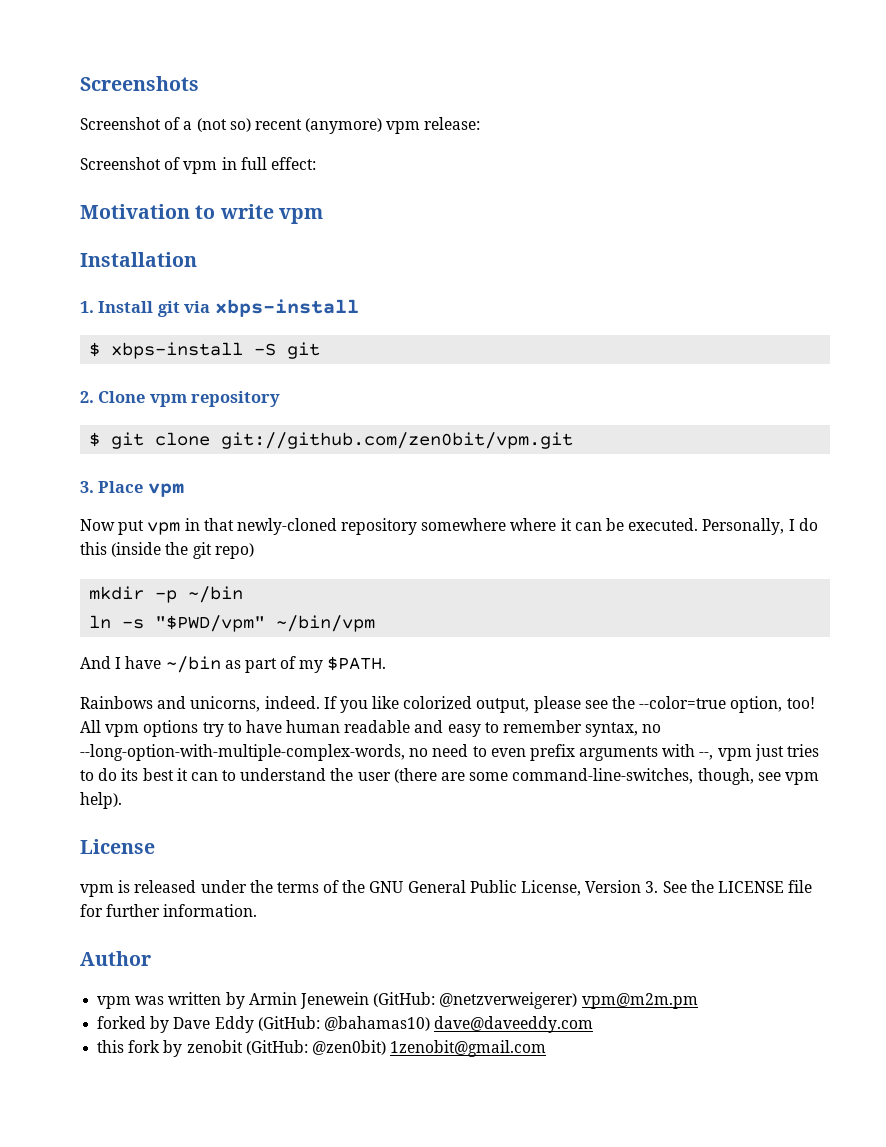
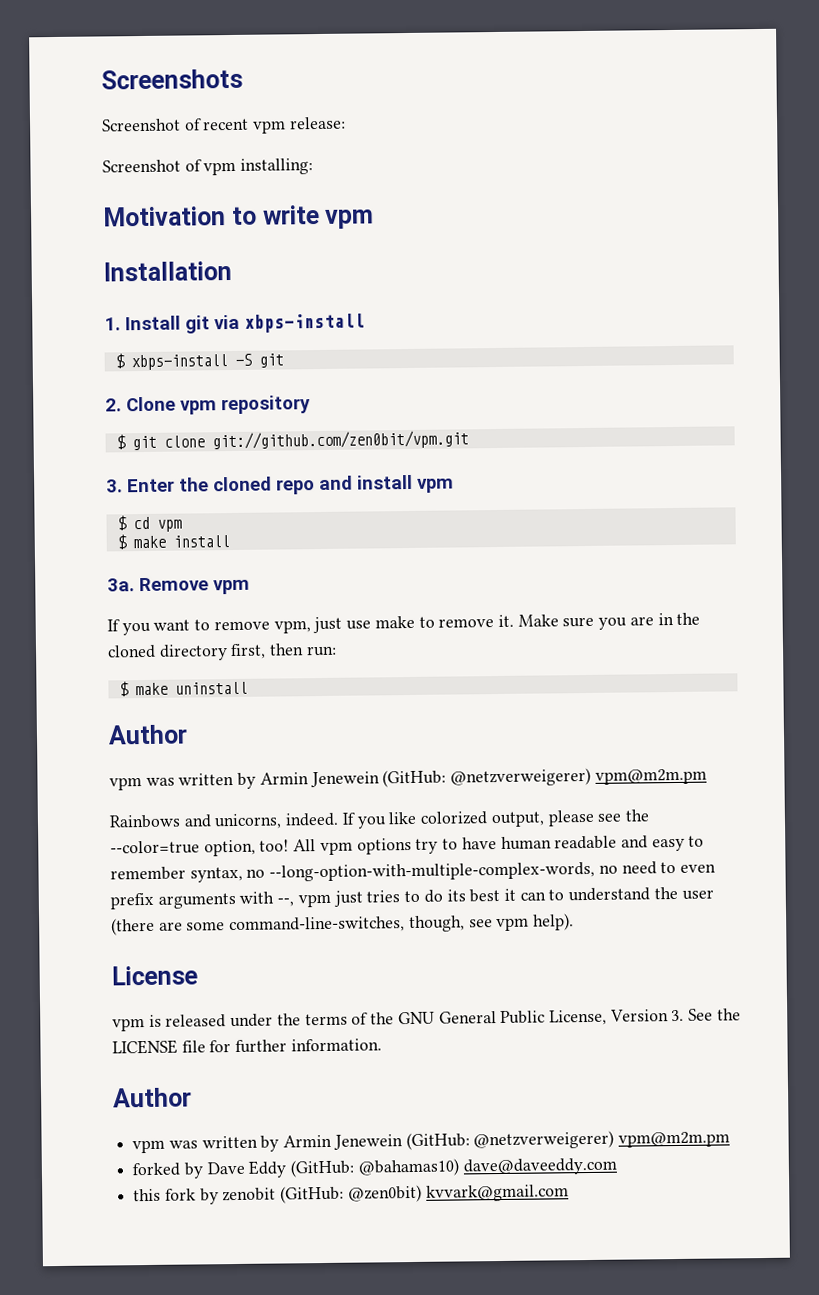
[183,118,383,134] a (not so) recent (anymore) -> [202,118,250,131] recent
[221,157,316,170] in full effect: -> [240,158,314,175] installing:
[98,481,184,497] [80,518,818,535] [80,542,254,559] [89,586,244,603] [89,615,376,632] [80,656,387,673] Place vpm // Now put vpm in that newly-cloned repository somewhere where it can be executed. Personally, I do this (inside the git repo) // mkdir -p ~/bin // ln -s "$PWD/vpm" ~/bin/vpm // And I have ~/bin as part of my $PATH. -> [127,474,454,495] [116,515,182,532] [116,534,230,550] [107,577,250,595] [107,612,701,636] [107,643,337,661] [118,681,248,697] [108,724,188,745] [109,767,707,791] Enter the cloned repo and install vpm // $ cd vpm // $ make install // 3a. Remove vpm // If you want to remove vpm, just use make to remove it. Make sure you are in the cloned directory first, then run: // $ make uninstall // Author // vpm was written by Armin Jenewein (GitHub: @netzverweigerer) vpm@m2m.pm
[390,1040,547,1057] 1zenobit@gmail.com -> [425,1184,569,1202] kvvark@gmail.com

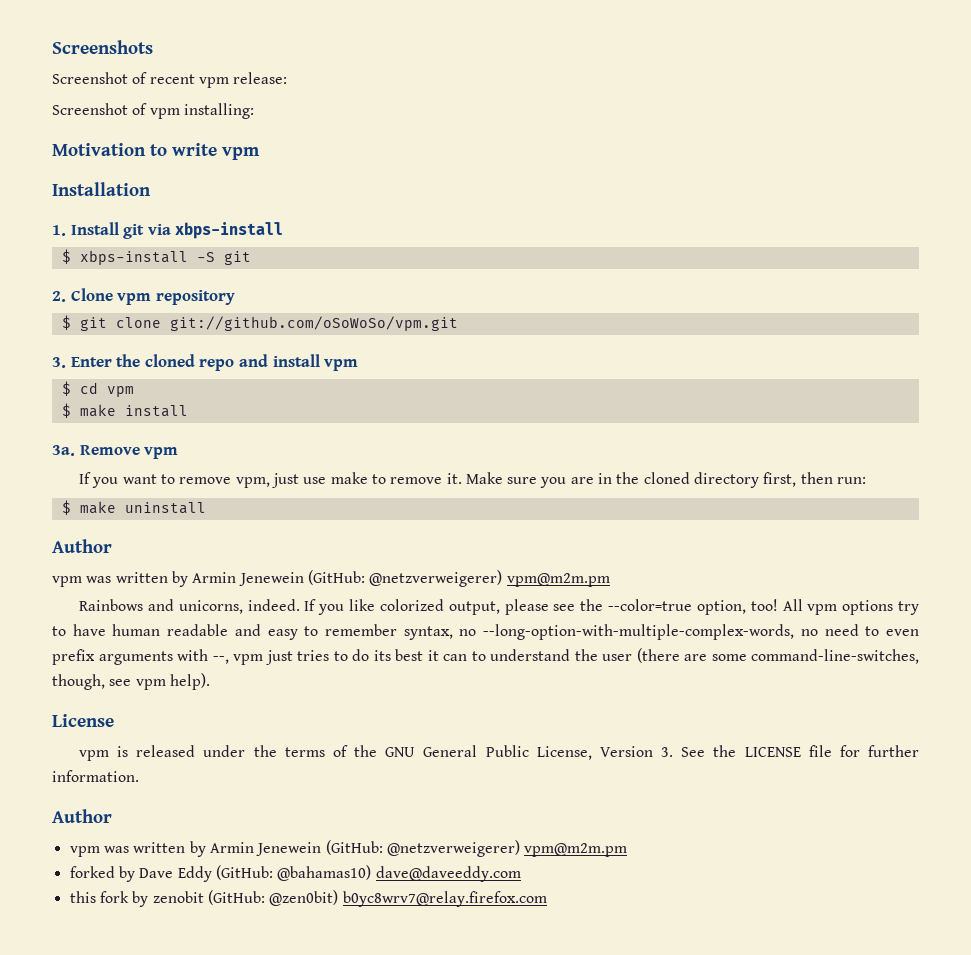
[211,430,469,451] git://github.com/zen0bit/vpm.git -> [169,316,458,331] git://github.com/oSoWoSo/vpm.git
[425,1184,569,1202] kvvark@gmail.com -> [342,891,547,907] b0yc8wrv7@relay.firefox.com

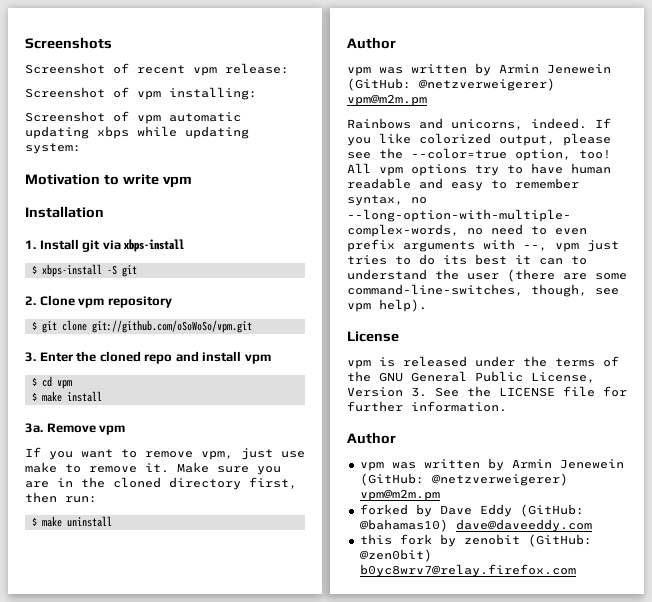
(254, 111) none -> [25,111,241,124] [25,126,249,139] [25,143,81,154] // Screenshot of vpm automatic updating xbps while updating system:

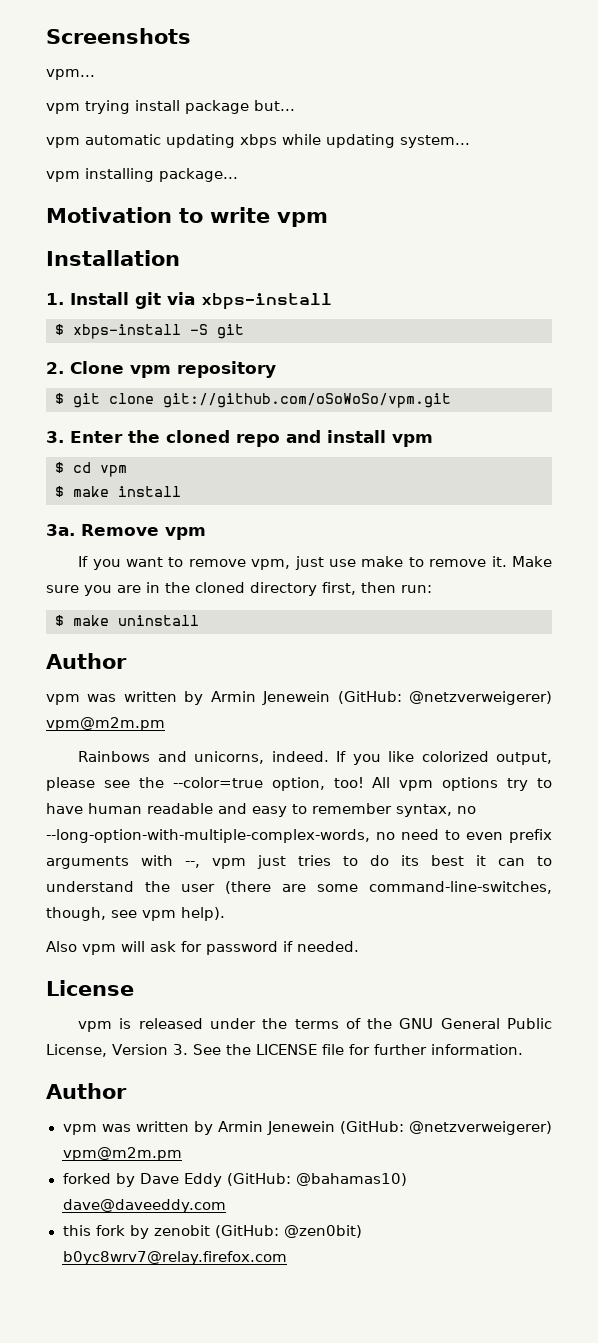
[25,63,289,76] [25,87,257,100] [25,111,129,122] Screenshot of recent vpm release: // Screenshot of vpm installing: // Screenshot of -> [46,69,95,80] [46,100,295,114] vpm... // vpm trying install package but... //
[25,143,81,154] system: -> [400,135,470,148] [46,168,238,182] system... // vpm installing package...
(427, 305) none -> [46,941,359,955] // Also vpm will ask for password if needed.

